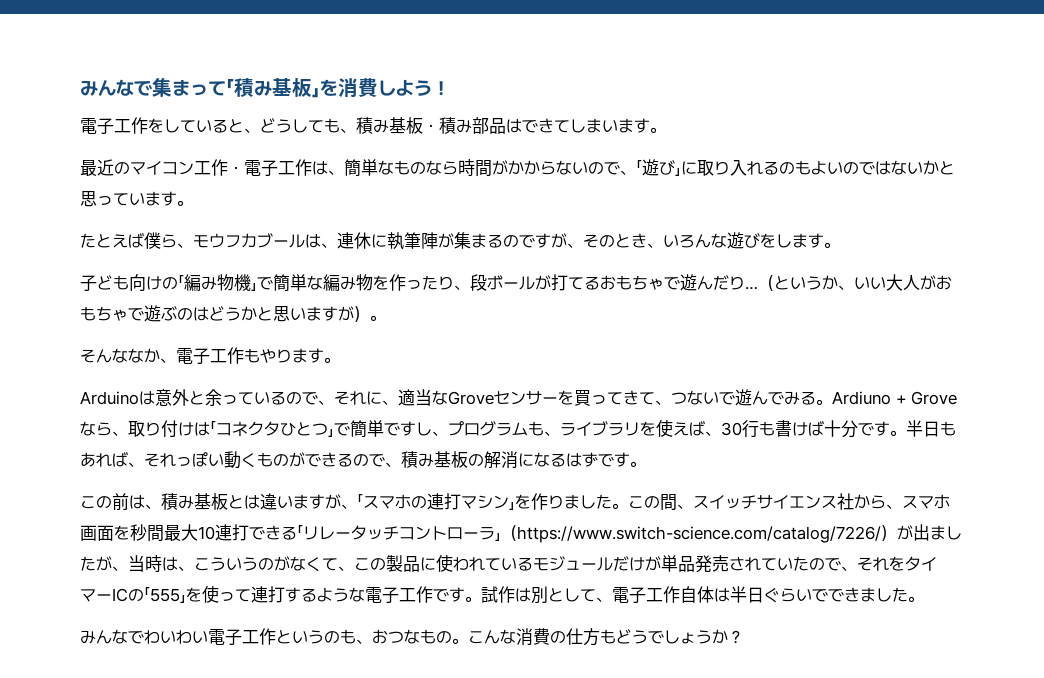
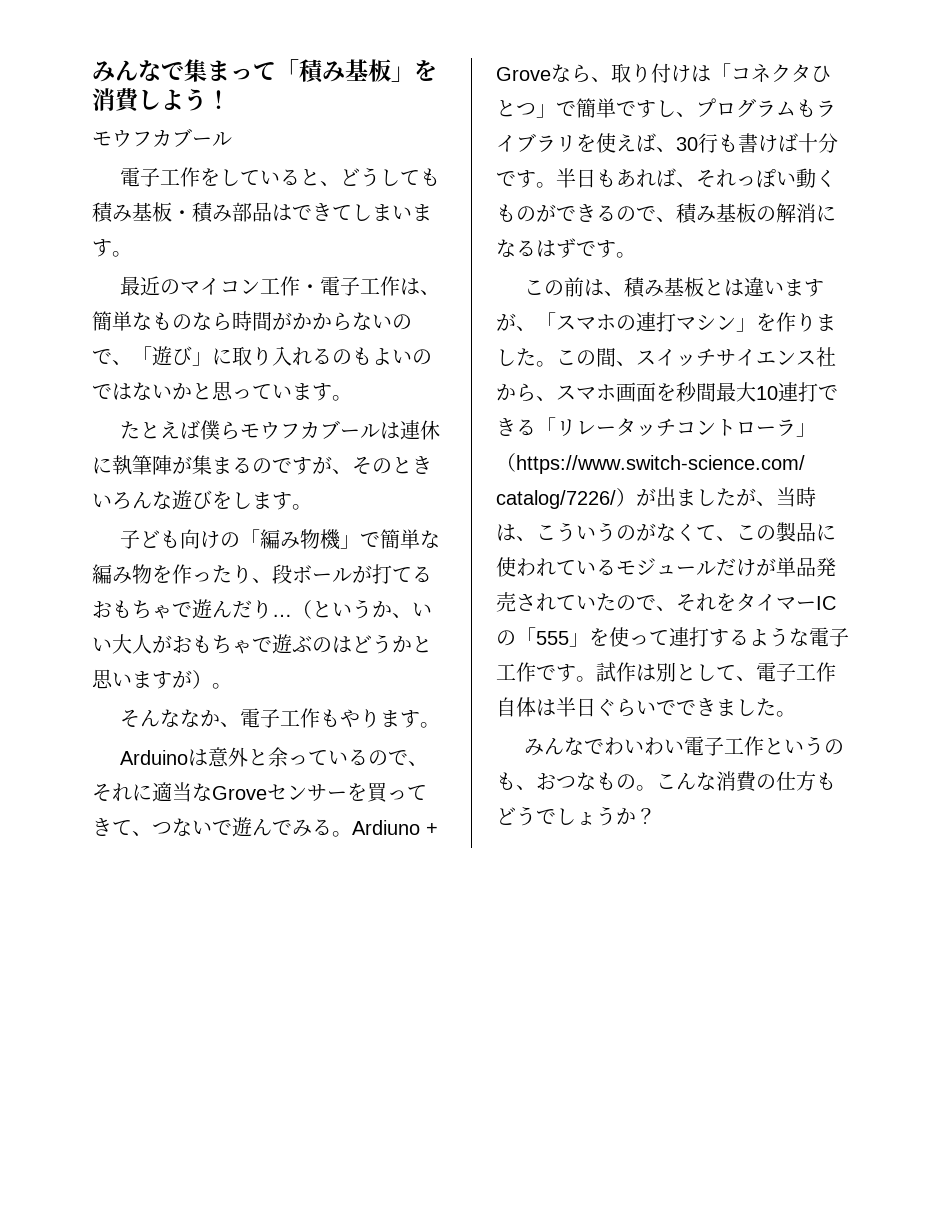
(450, 88) none -> [92,128,232,148] // モウフカブール
[340,128,356,133] 、 -> (441, 177) none
[177,243,193,248] 、 -> (241, 430) none
[321,243,337,248] 、 -> (401, 430) none
[647,243,663,248] 、 -> (432, 465) none
[382,400,398,405] 、 -> (152, 792) none
[544,431,560,436] 、 -> (816, 108) none

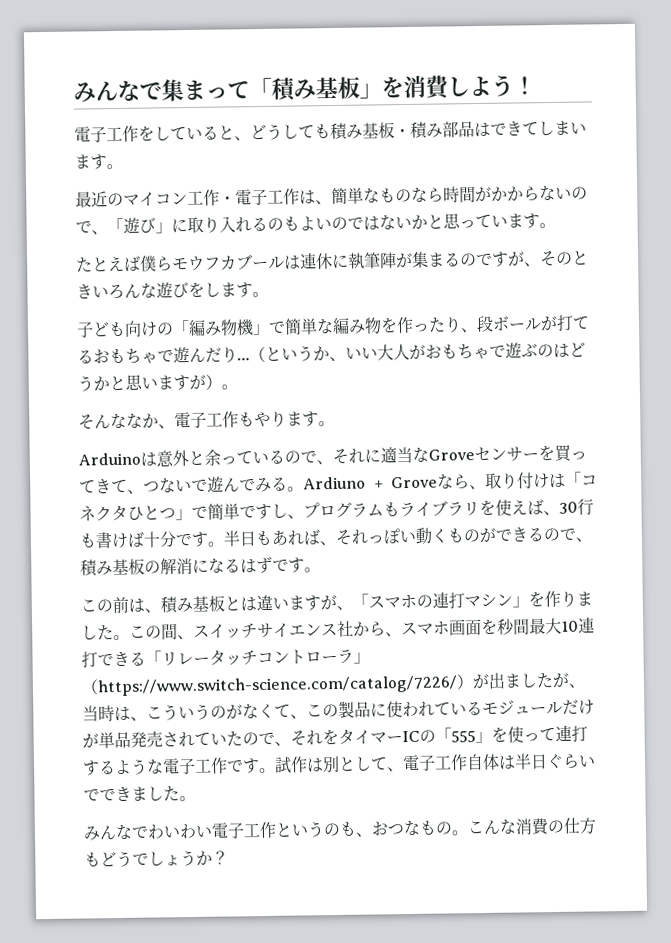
[92,128,232,148] // モウフカブール -> (536, 85) none

